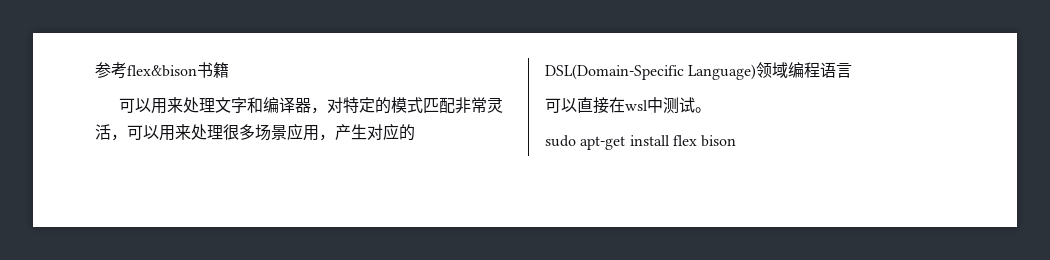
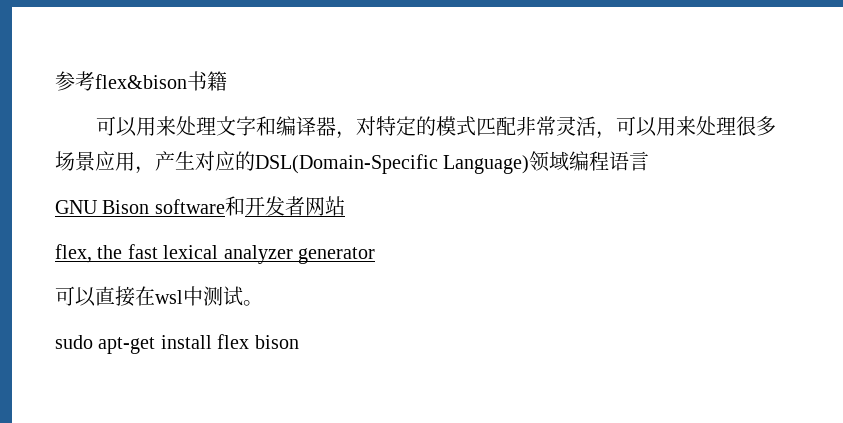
(853, 70) none -> [55,196,345,216] [55,244,375,264] // GNU Bison software和开发者网站 // flex, the fast lexical analyzer generator

